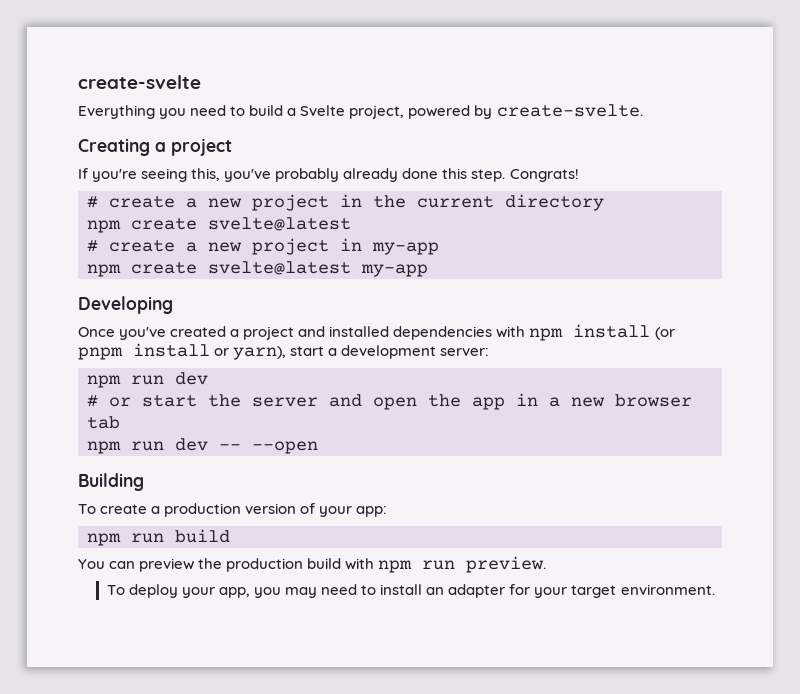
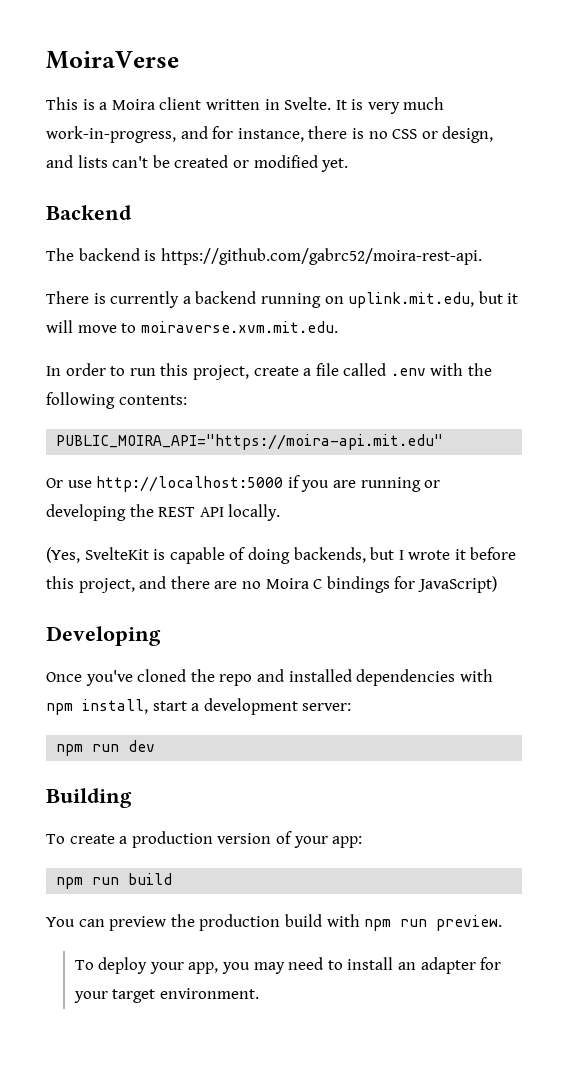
[78,75,201,89] [78,104,643,119] [78,138,232,156] [78,168,579,182] [87,194,604,211] [87,217,351,233] [87,238,439,255] [87,261,428,277] create-svelte // Everything you need to build a Svelte project, powered by create-svelte. // Creating a project // If you're seeing this, you've probably already done this step. Congrats! // # create a new project in the current directory // npm create svelte@latest // # create a new project in my-app // npm create svelte@latest my-app -> [46,51,179,69] [46,97,445,114] [46,126,494,143] [46,155,349,172] [46,205,132,220] [46,248,482,265] [46,291,519,308] [46,320,338,333] [46,363,493,380] [46,392,187,409] [56,434,444,450] [46,475,441,492] [46,504,281,521] [46,547,517,564] [46,576,497,593] MoiraVerse // This is a Moira client written in Svelte. It is very much work-in-progress, and for instance, there is no CSS or design, and lists can't be created or modified yet. // Backend // The backend is https://github.com/gabrc52/moira-rest-api. // There is currently a backend running on uplink.mit.edu, but it will move to moiraverse.xvm.mit.edu. // In order to run this project, create a file called .env with the following contents: // PUBLIC_MOIRA_API="https://moira-api.mit.edu" // Or use http://localhost:5000 if you are running or developing the REST API locally. // (Yes, SvelteKit is capable of doing backends, but I wrote it before this project, and there are no Moira C bindings for JavaScript)
[170,326,295,340] created a project -> [137,669,253,686] cloned the repo
[573,324,675,340] [78,343,287,360] install (or pnpm install or yarn), -> [82,699,148,714] install,
[87,393,692,410] [87,416,120,429] [87,438,318,454] // # or start the server and open the app in a new browser tab // npm run dev -- --open -> (156, 746) none

